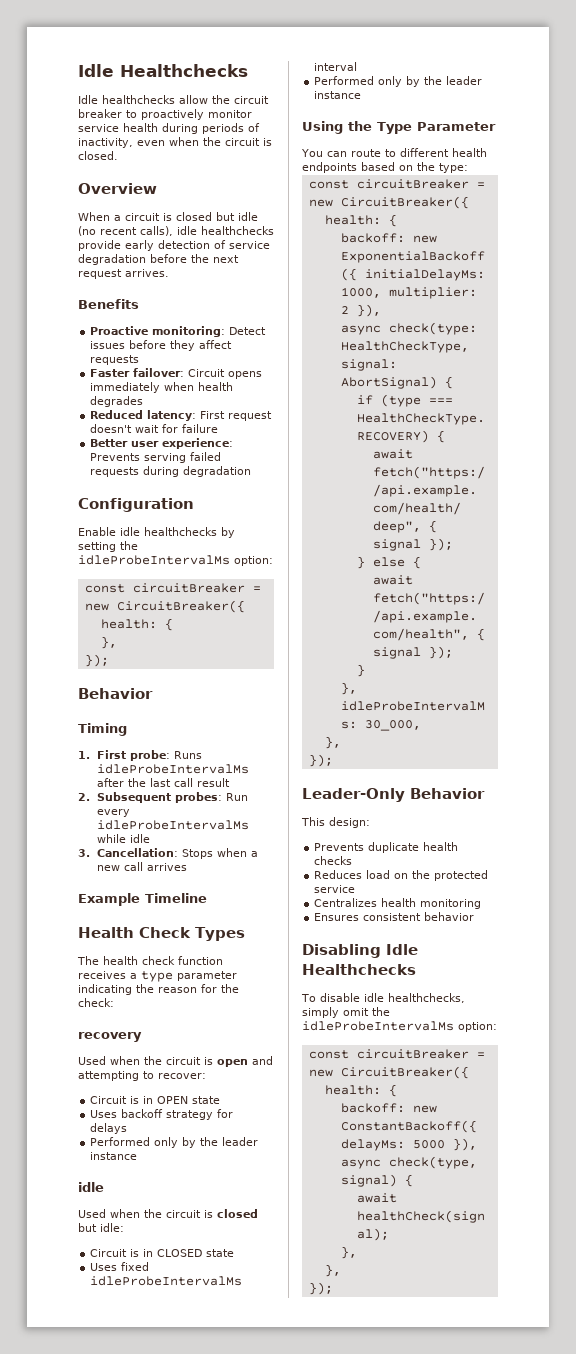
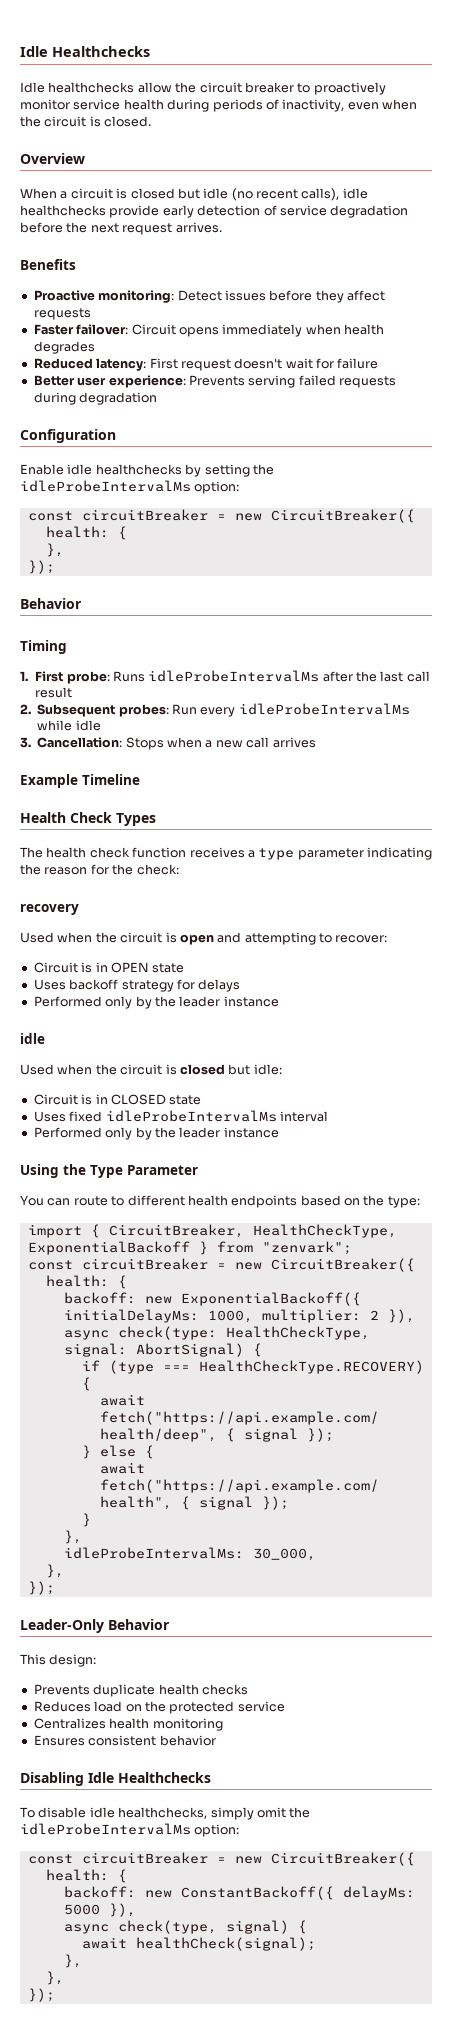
(468, 168) none -> [27,1224,397,1238] [27,1241,352,1255] // import { CircuitBreaker, HealthCheckType, ExponentialBackoff } from "zenvark";

